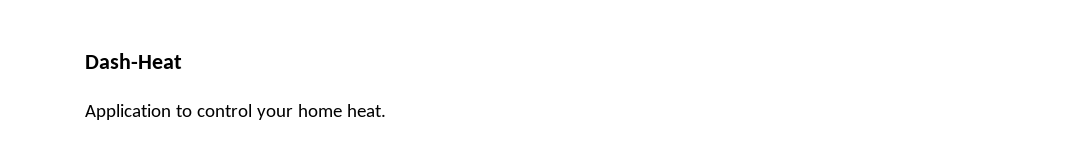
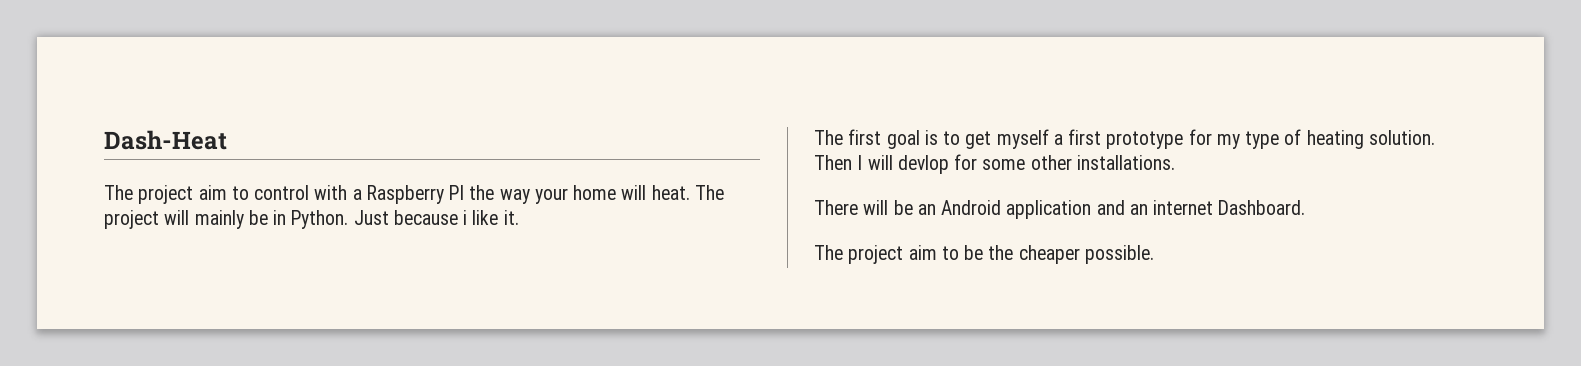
[85,104,386,120] Application to control your home heat. -> [104,185,724,204] [104,210,519,229] [814,129,1435,149] [814,154,1175,174] [814,200,1306,219] [814,245,1154,264] The project aim to control with a Raspberry PI the way your home will heat. The project will mainly be in Python. Just because i like it. // The first goal is to get myself a first prototype for my type of heating solution. Then I will devlop for some other installations. // There will be an Android application and an internet Dashboard. // The project aim to be the cheaper possible.

